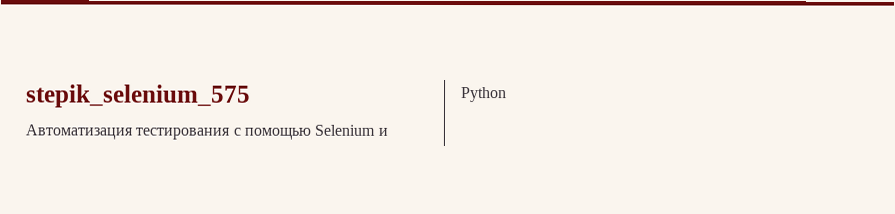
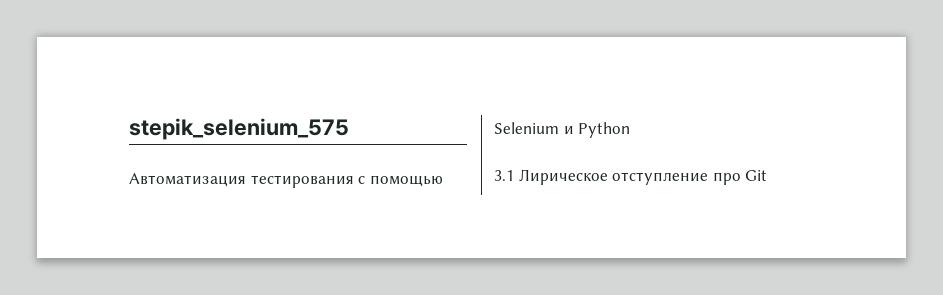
(507, 95) none -> [494,169,768,185] // 3.1 Лирическое отступление про Git

